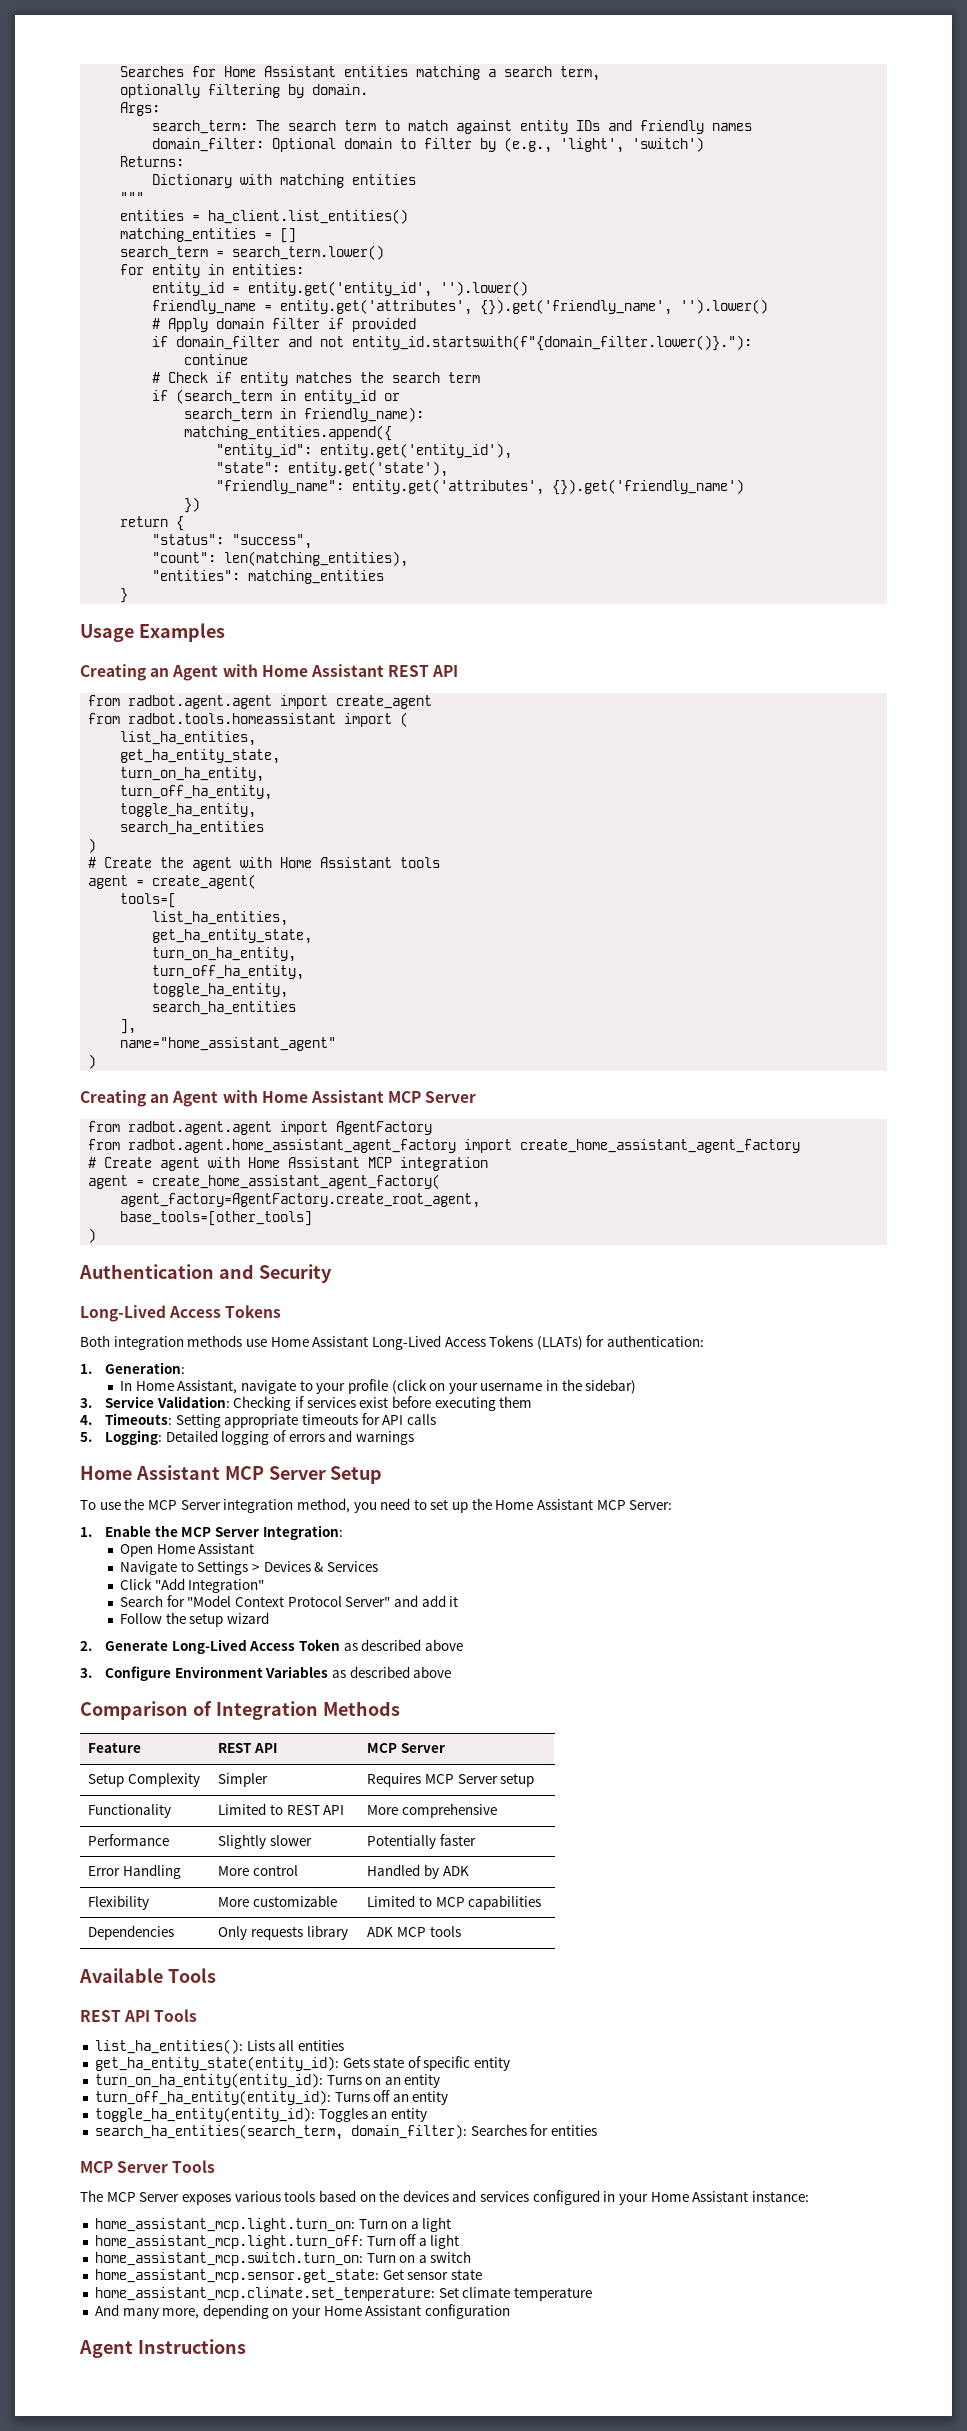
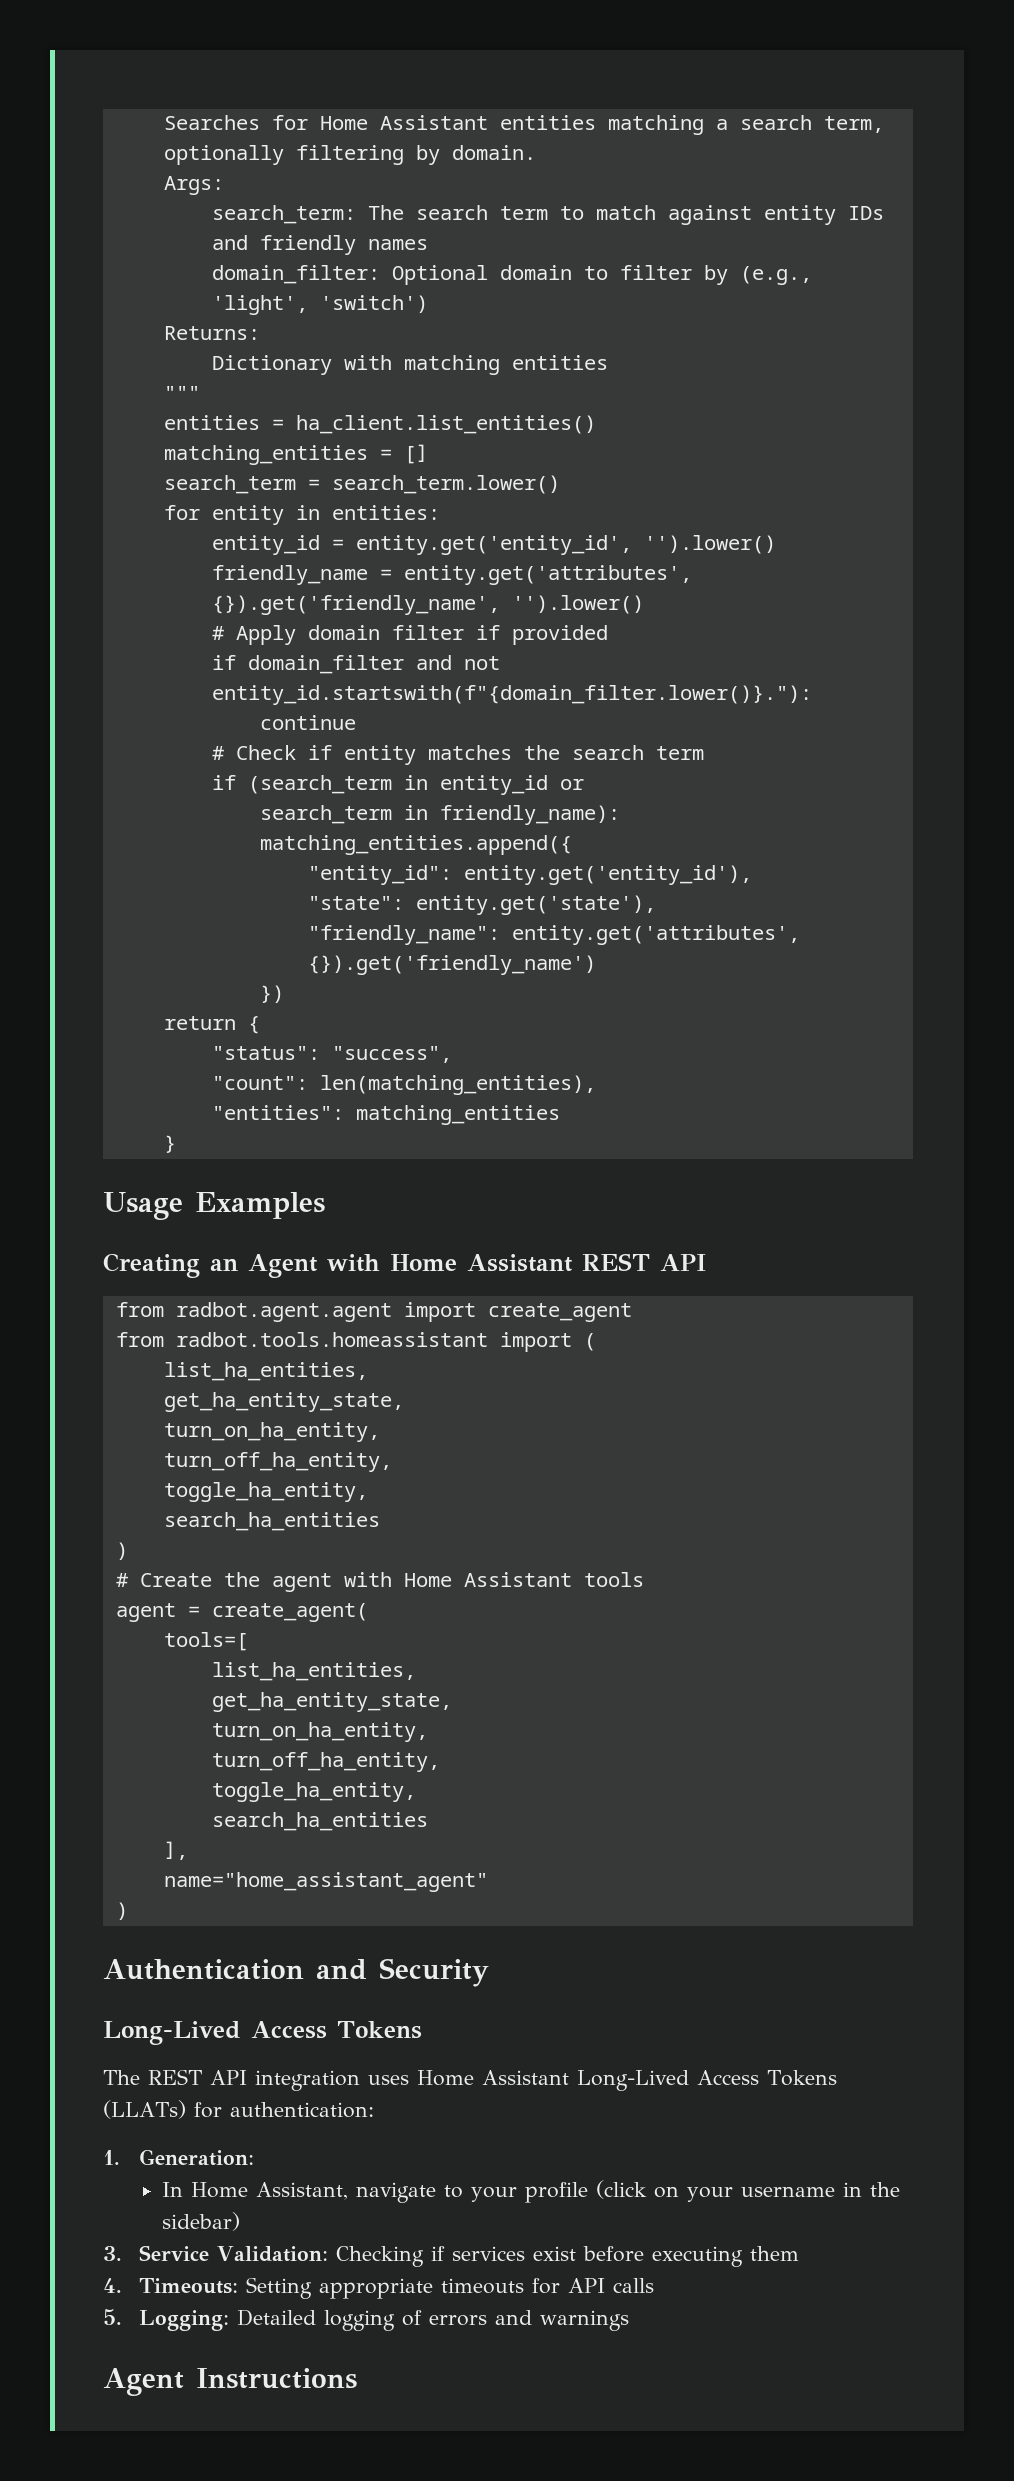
[80,1090,477,1107] [88,1121,433,1135] [88,1139,801,1153] [88,1157,489,1171] [88,1174,441,1189] [120,1193,481,1208] [120,1211,313,1226] [88,1228,97,1243] // Creating an Agent with Home Assistant MCP Server // from radbot.agent.agent import AgentFactory // from radbot.agent.home_assistant_agent_factory import create_home_assistant_agent_factory // # Create agent with Home Assistant MCP integration // agent = create_home_assistant_agent_factory( // agent_factory=AgentFactory.create_root_agent, // base_tools=[other_tools] // ) -> (128, 1911) none
[80,1335,267,1350] Both integration methods use -> [103,2069,409,2091] The REST API integration uses
[80,1465,383,1484] [80,1498,673,1513] [80,1525,343,1540] [119,1543,255,1557] [119,1561,378,1575] [119,1578,265,1593] [119,1595,459,1607] [119,1612,269,1627] [80,1639,464,1654] [80,1666,452,1681] [80,1701,400,1720] [88,1742,142,1753] [218,1743,278,1753] [367,1743,446,1753] [88,1773,201,1787] [218,1773,269,1787] [367,1773,535,1787] [88,1804,172,1818] [218,1803,345,1815] [367,1803,498,1818] [88,1834,170,1846] [218,1834,313,1849] [367,1834,477,1849] [88,1864,182,1879] [218,1865,299,1876] [367,1864,469,1879] [88,1895,150,1910] [218,1895,338,1907] [367,1895,542,1910] [88,1925,175,1940] [218,1925,348,1940] [367,1926,461,1937] [79,1968,216,1983] [80,2009,198,2022] [94,2039,344,2054] [94,2056,511,2071] [94,2073,441,2088] [94,2090,449,2105] [94,2107,427,2122] [94,2124,597,2140] [80,2160,216,2173] [80,2190,809,2205] [94,2217,452,2232] [94,2234,460,2249] [94,2251,472,2266] [94,2269,482,2283] [94,2287,592,2301] [94,2304,511,2319] // Home Assistant MCP Server Setup // To use the MCP Server integration method, you need to set up the Home Assistant MCP Server: // 1. Enable the MCP Server Integration: // Open Home Assistant // Navigate to Settings > Devices & Services // Click "Add Integration" // Search for "Model Context Protocol Server" and add it // Follow the setup wizard // 2. Generate Long-Lived Access Token as described above // 3. Configure Environment Variables as described above // Comparison of Integration Methods // Feature | REST API | MCP Server // Setup Complexity | Simpler | Requires MCP Server setup // Functionality | Limited to REST API | More comprehensive // Performance | Slightly slower | Potentially faster // Error Handling | More control | Handled by ADK // Flexibility | More customizable | Limited to MCP capabilities // Dependencies | Only requests library | ADK MCP tools // Available Tools // REST API Tools // list_ha_entities(): Lists all entities // get_ha_entity_state(entity_id): Gets state of specific entity // turn_on_ha_entity(entity_id): Turns on an entity // turn_off_ha_entity(entity_id): Turns off an entity // toggle_ha_entity(entity_id): Toggles an entity // search_ha_entities(search_term, domain_filter): Searches for entities // MCP Server Tools // The MCP Server exposes various tools based on the devices and services configured in your Home Assistant instance: // home_assistant_mcp.light.turn_on: Turn on a light // home_assistant_mcp.light.turn_off: Turn off a light // home_assistant_mcp.switch.turn_on: Turn on a switch // home_assistant_mcp.sensor.get_state: Get sensor state // home_assistant_mcp.climate.set_temperature: Set climate temperature // And many more, depending on your Home Assistant configuration -> (629, 2320) none

